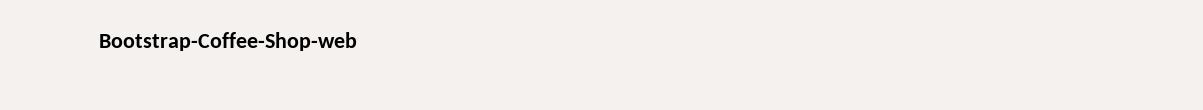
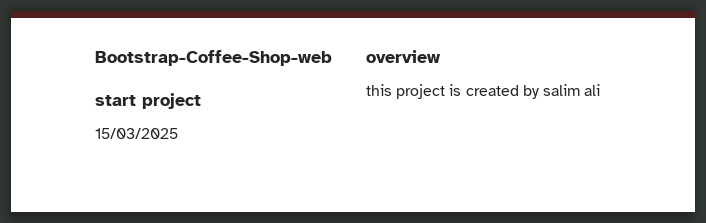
(357, 41) none -> [95,93,201,109] [95,128,178,139] [366,50,441,63] [366,84,601,99] // start project // 15/03/2025 // overview // this project is created by salim ali

